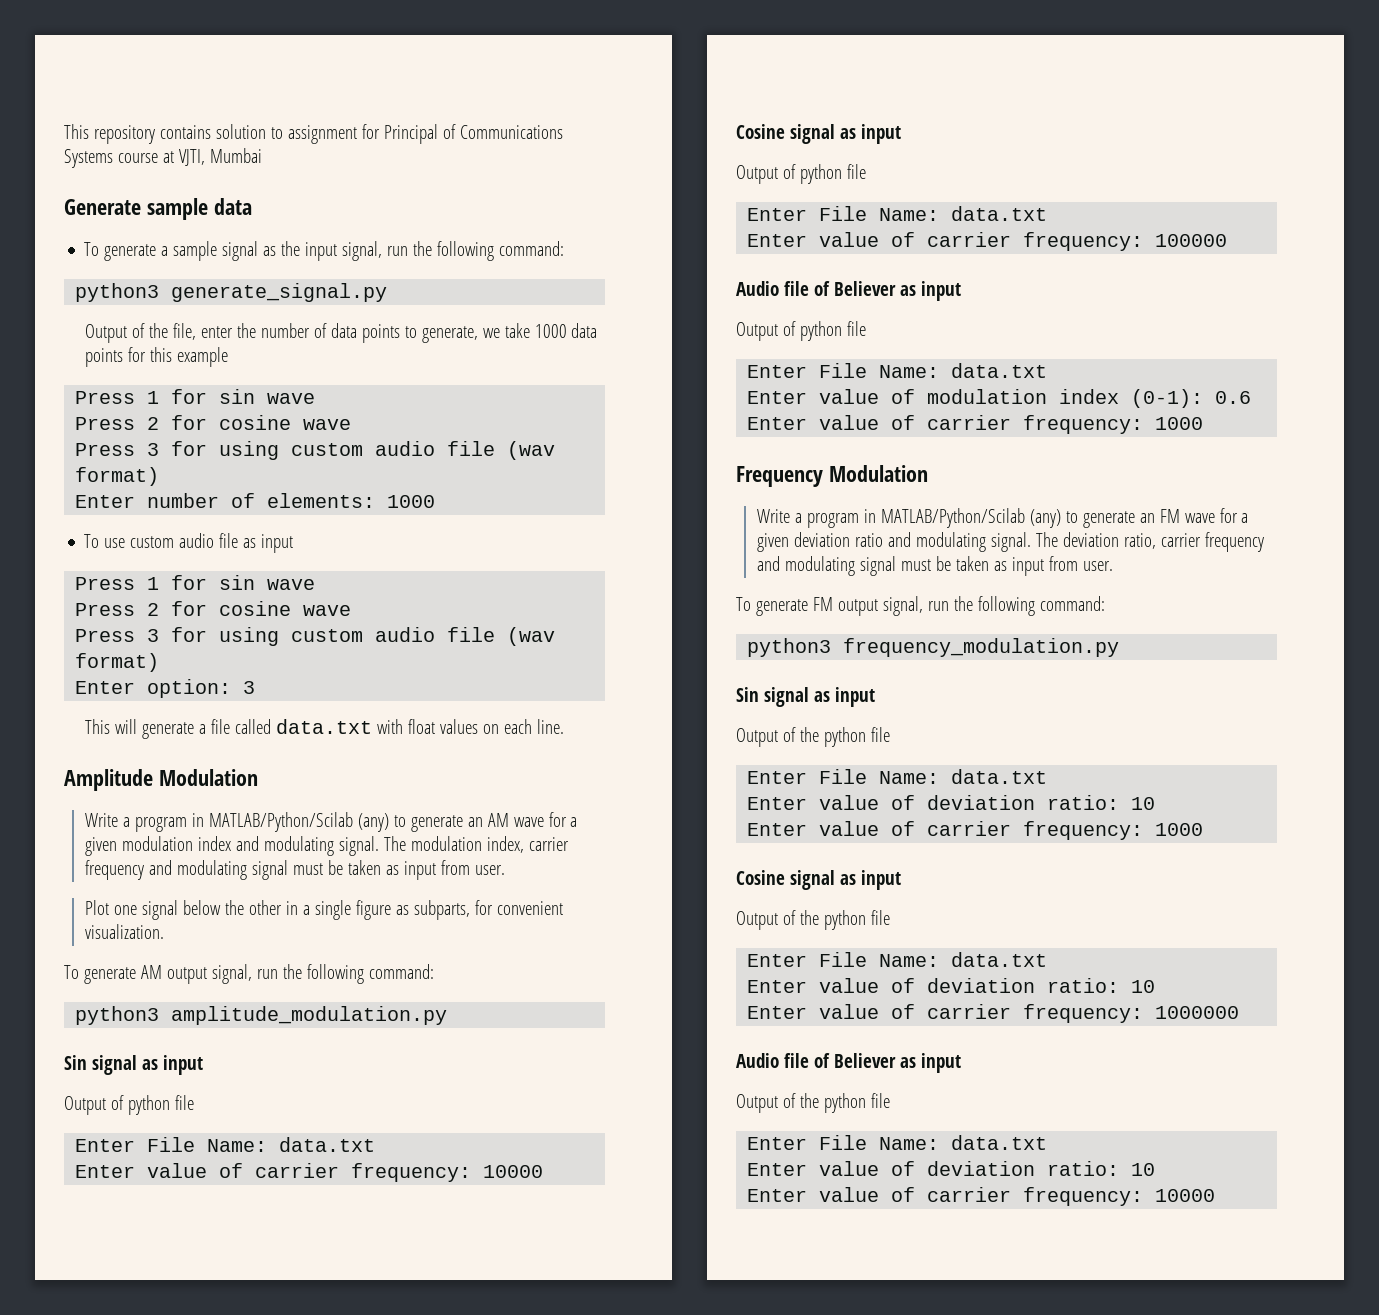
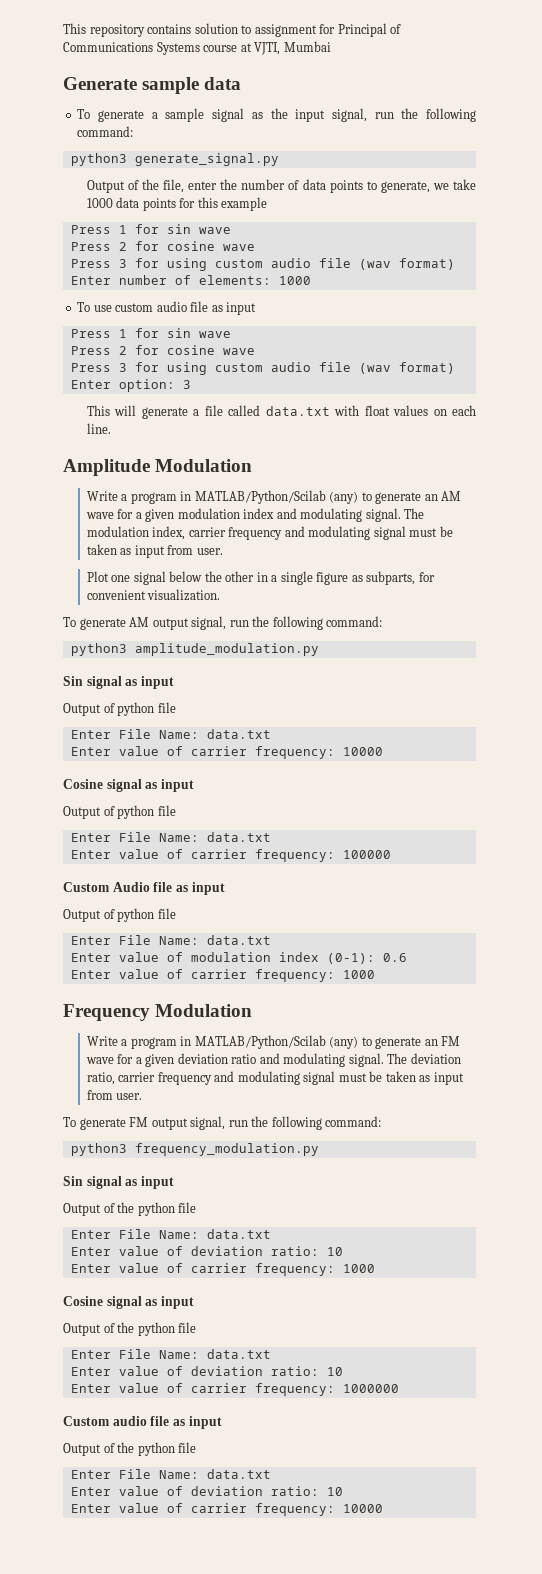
[736,281,896,296] Audio file of Believer -> [63,882,173,892] Custom Audio file
[736,1053,896,1068] Audio file of Believer -> [63,1416,170,1426] Custom audio file

